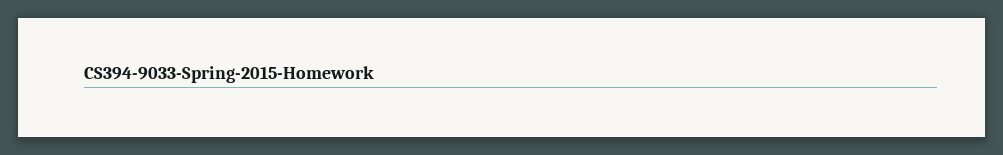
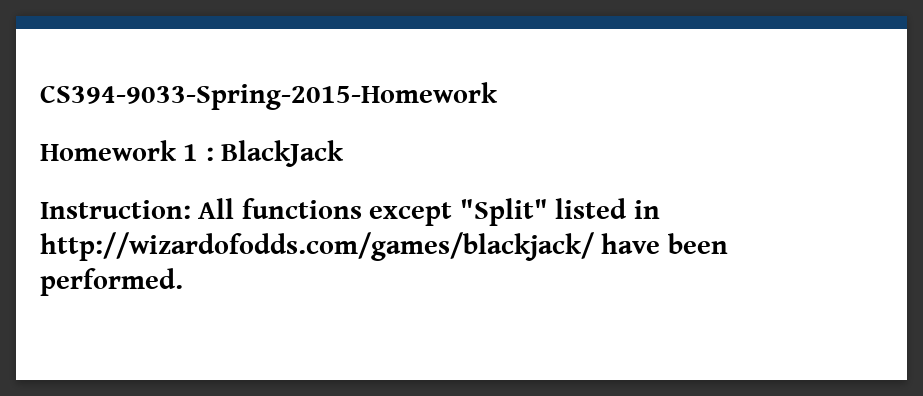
(374, 74) none -> [40,140,345,167] [40,198,660,226] [40,232,728,261] [40,268,183,296] // Homework 1 : BlackJack // Instruction: All functions except "Split" listed in http://wizardofodds.com/games/blackjack/ have been performed.

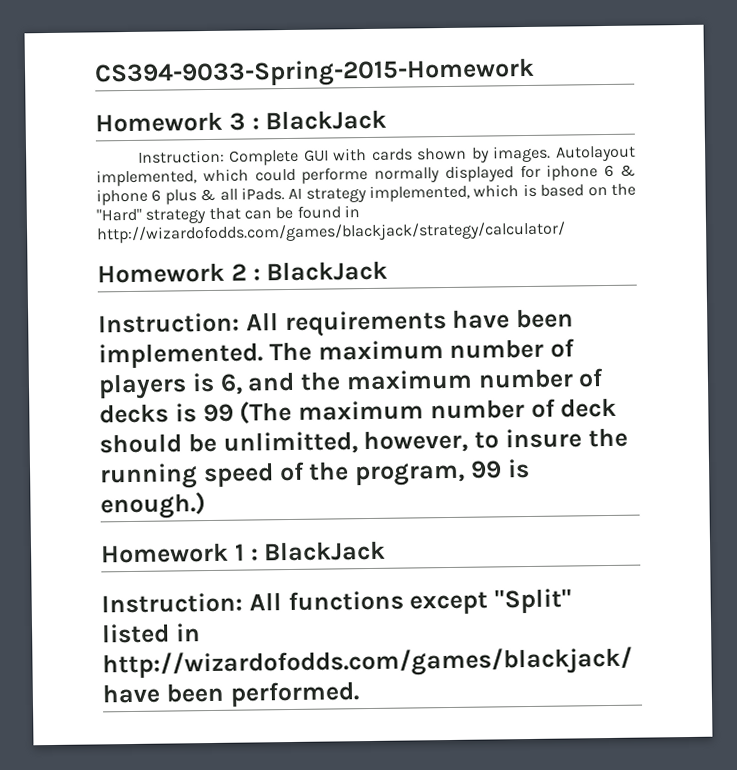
(498, 96) none -> [95,109,388,133] [137,145,636,166] [96,164,636,187] [96,183,637,206] [96,205,360,224] [96,221,566,244] [97,260,389,284] [98,308,574,338] [98,338,575,369] [98,368,605,400] [99,397,618,424] [99,427,628,455] [99,458,530,490] [100,492,206,520] // Homework 3 : BlackJack // Instruction: Complete GUI with cards shown by images. Autolayout implemented, which could performe normally displayed for iphone 6 & iphone 6 plus & all iPads. AI strategy implemented, which is based on the "Hard" strategy that can be found in http://wizardofodds.com/games/blackjack/strategy/calculator/ // Homework 2 : BlackJack // Instruction: All requirements have been implemented. The maximum number of players is 6, and the maximum number of decks is 99 (The maximum number of deck should be unlimitted, however, to insure the running speed of the program, 99 is enough.)

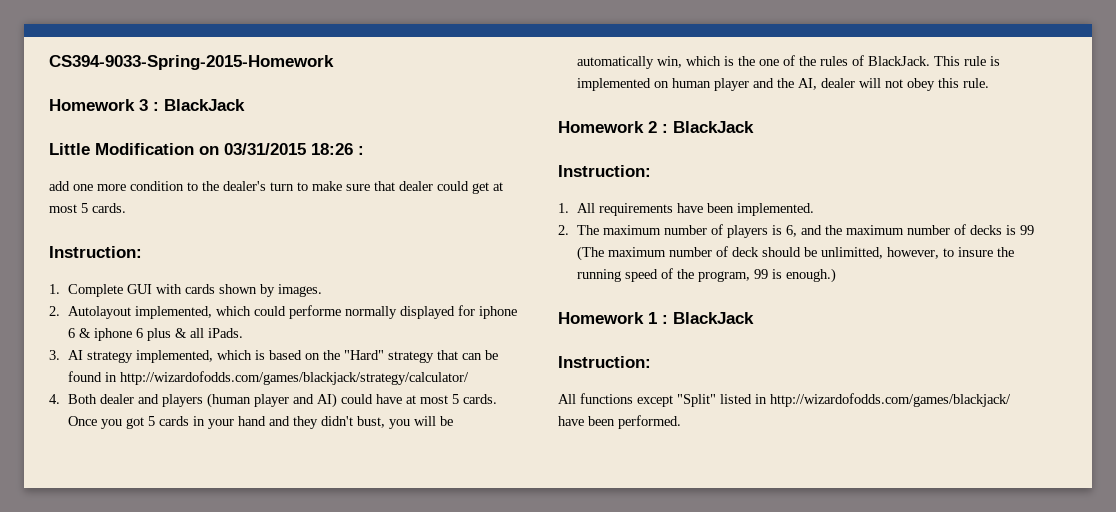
[137,149,225,164] // Instruction: -> [49,143,364,155] [49,181,503,194] [49,203,126,213] [49,246,142,258] [49,284,60,294] // Little Modification on 03/31/2015 18:26 : // add one more condition to the dealer's turn to make sure that dealer could get at most 5 cards. // Instruction: // 1.
(552, 154) none -> [49,306,60,316] // 2.
(285, 194) none -> [49,350,60,360] // 3.
(566, 232) none -> [49,393,498,408] [68,416,454,429] [577,55,1001,69] [577,78,990,91] // 4. Both dealer and players (human player and AI) could have at most 5 cards. Once you got 5 cards in your hand and they didn't bust, you will be automatically win, which is the one of the rules of BlackJack. This rule is implemented on human player and the AI, dealer will not obey this rule.
(240, 323) none -> [558,203,569,213] // 1.
(263, 355) none -> [558,225,569,235] // 2.
(243, 603) none -> (651, 362) //

